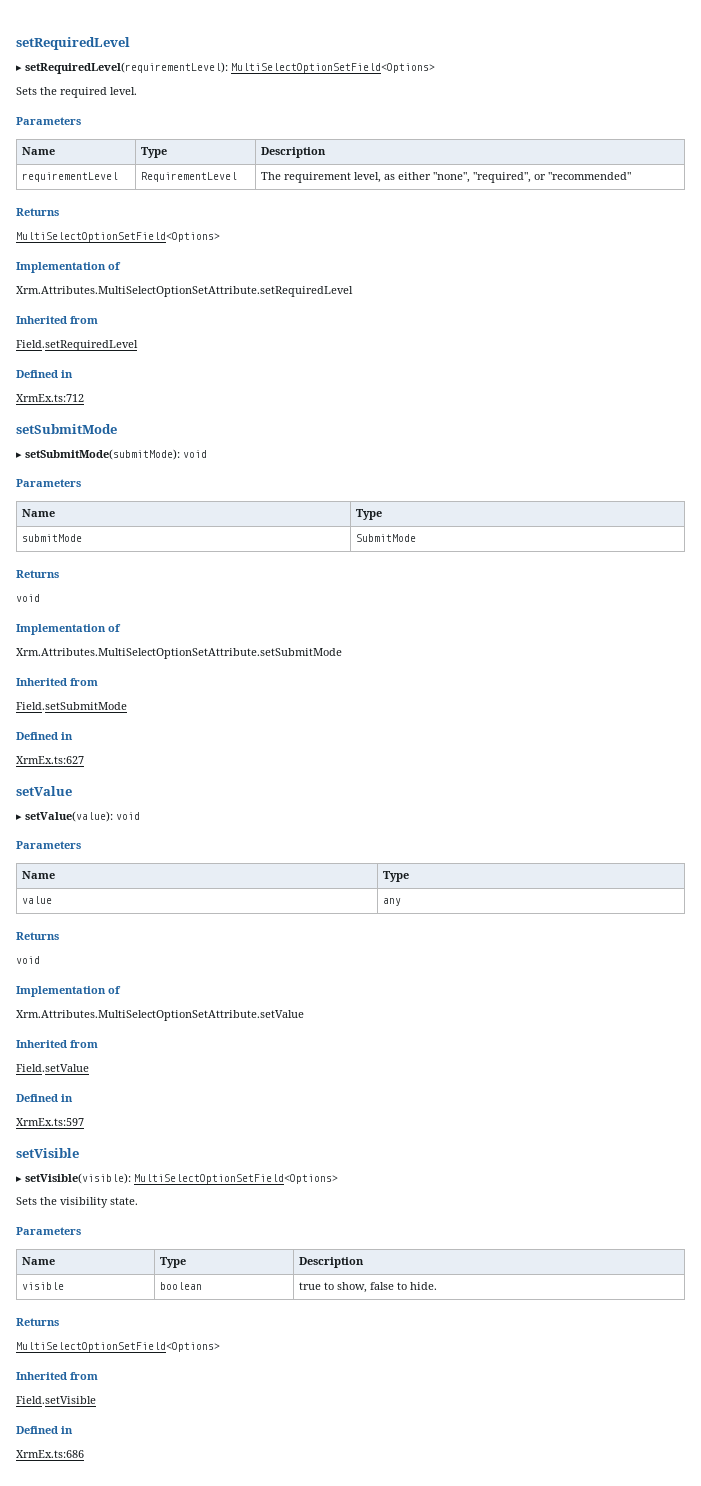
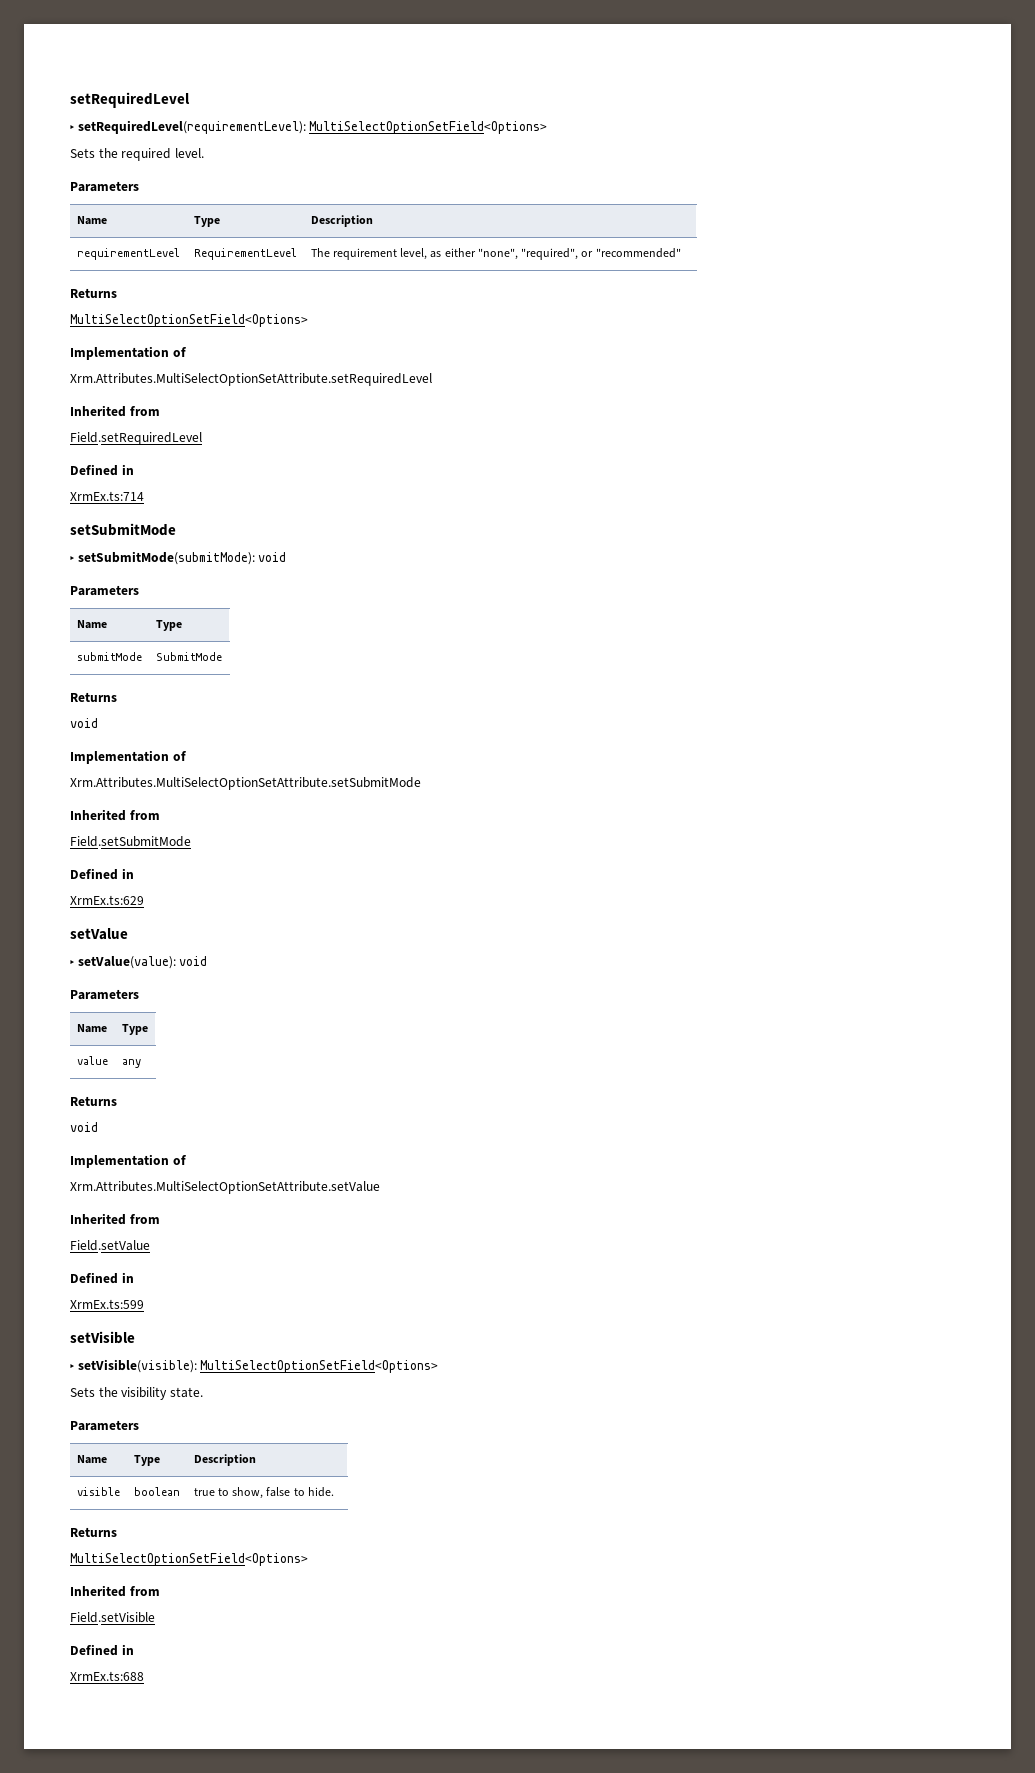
[16,394,84,402] XrmEx.ts:712 -> [70,491,144,501] XrmEx.ts:714
[16,756,84,764] XrmEx.ts:627 -> [70,895,144,905] XrmEx.ts:629
[16,1118,84,1126] XrmEx.ts:597 -> [70,1299,144,1309] XrmEx.ts:599
[16,1450,84,1458] XrmEx.ts:686 -> [70,1671,144,1681] XrmEx.ts:688

